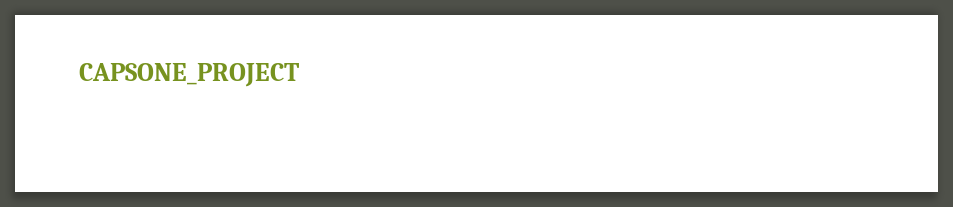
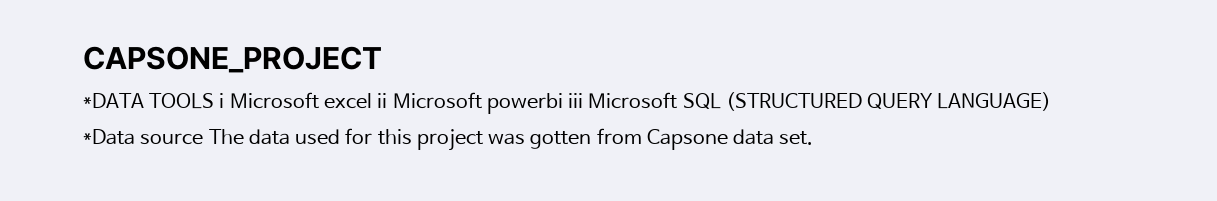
(299, 75) none -> [83,92,1052,114] [83,128,814,151] // *DATA TOOLS i Microsoft excel ii Microsoft powerbi iii Microsoft SQL (STRUCTURED QUERY LANGUAGE) // *Data source The data used for this project was gotten from Capsone data set.

